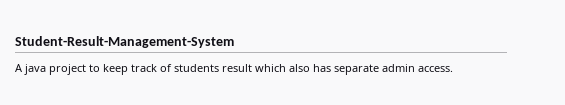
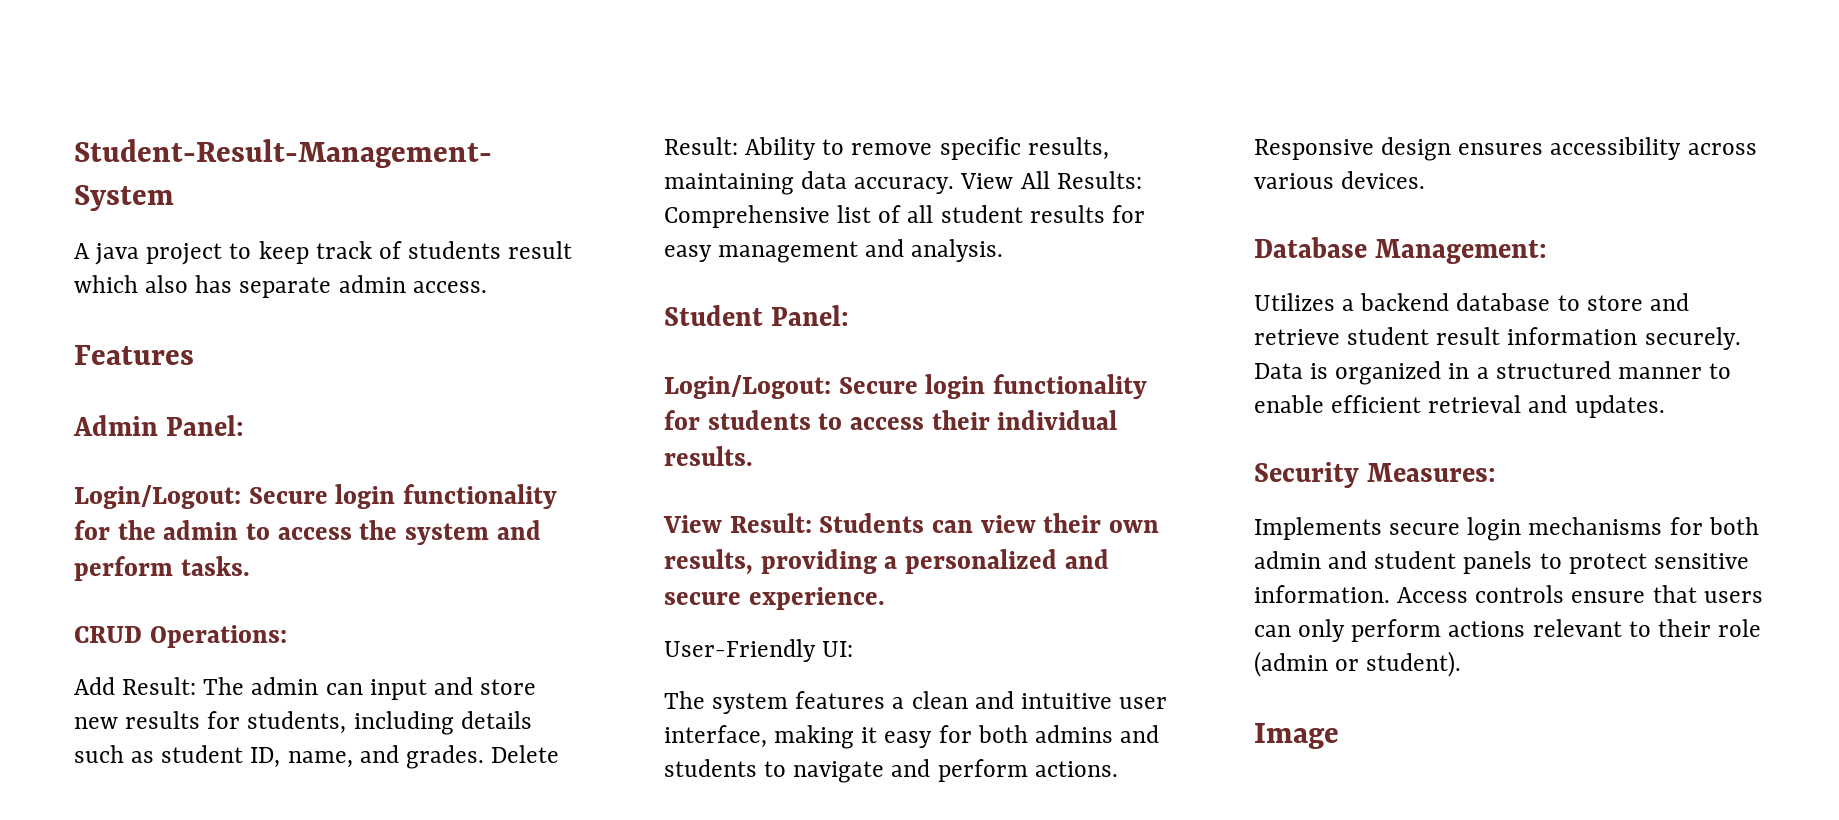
(453, 69) none -> [74,345,194,365] [73,415,245,436] [74,484,558,509] [74,520,541,545] [74,556,250,581] [74,625,287,648] [74,677,537,700] [74,711,532,735] [74,745,560,769] [664,137,1109,160] [664,171,1142,195] [664,205,1145,228] [664,239,1004,263] [664,305,850,326] [664,374,1148,399] [664,410,1118,430] [664,446,753,466] [663,513,1160,533] [664,549,1109,575] [664,587,885,610] [664,639,854,662] [664,691,1168,714] [664,725,1160,749] [664,759,1118,783] [1254,137,1757,161] [1254,171,1426,189] [1254,237,1548,264] [1254,293,1689,311] [1254,327,1741,350] [1254,361,1732,385] [1254,395,1665,418] [1254,462,1497,488] [1254,517,1759,541] [1254,551,1749,574] [1254,585,1763,603] [1254,619,1762,642] [1254,651,1462,677] [1254,723,1339,749] // Features // Admin Panel: // Login/Logout: Secure login functionality for the admin to access the system and perform tasks. // CRUD Operations: // Add Result: The admin can input and store new results for students, including details such as student ID, name, and grades. Delete Result: Ability to remove specific results, maintaining data accuracy. View All Results: Comprehensive list of all student results for easy management and analysis. // Student Panel: // Login/Logout: Secure login functionality for students to access their individual results. // View Result: Students can view their own results, providing a personalized and secure experience. // User-Friendly UI: // The system features a clean and intuitive user interface, making it easy for both admins and students to navigate and perform actions. Responsive design ensures accessibility across various devices. // Database Management: // Utilizes a backend database to store and retrieve student result information securely. Data is organized in a structured manner to enable efficient retrieval and updates. // Security Measures: // Implements secure login mechanisms for both admin and student panels to protect sensitive information. Access controls ensure that users can only perform actions relevant to their role (admin or student). // Image

